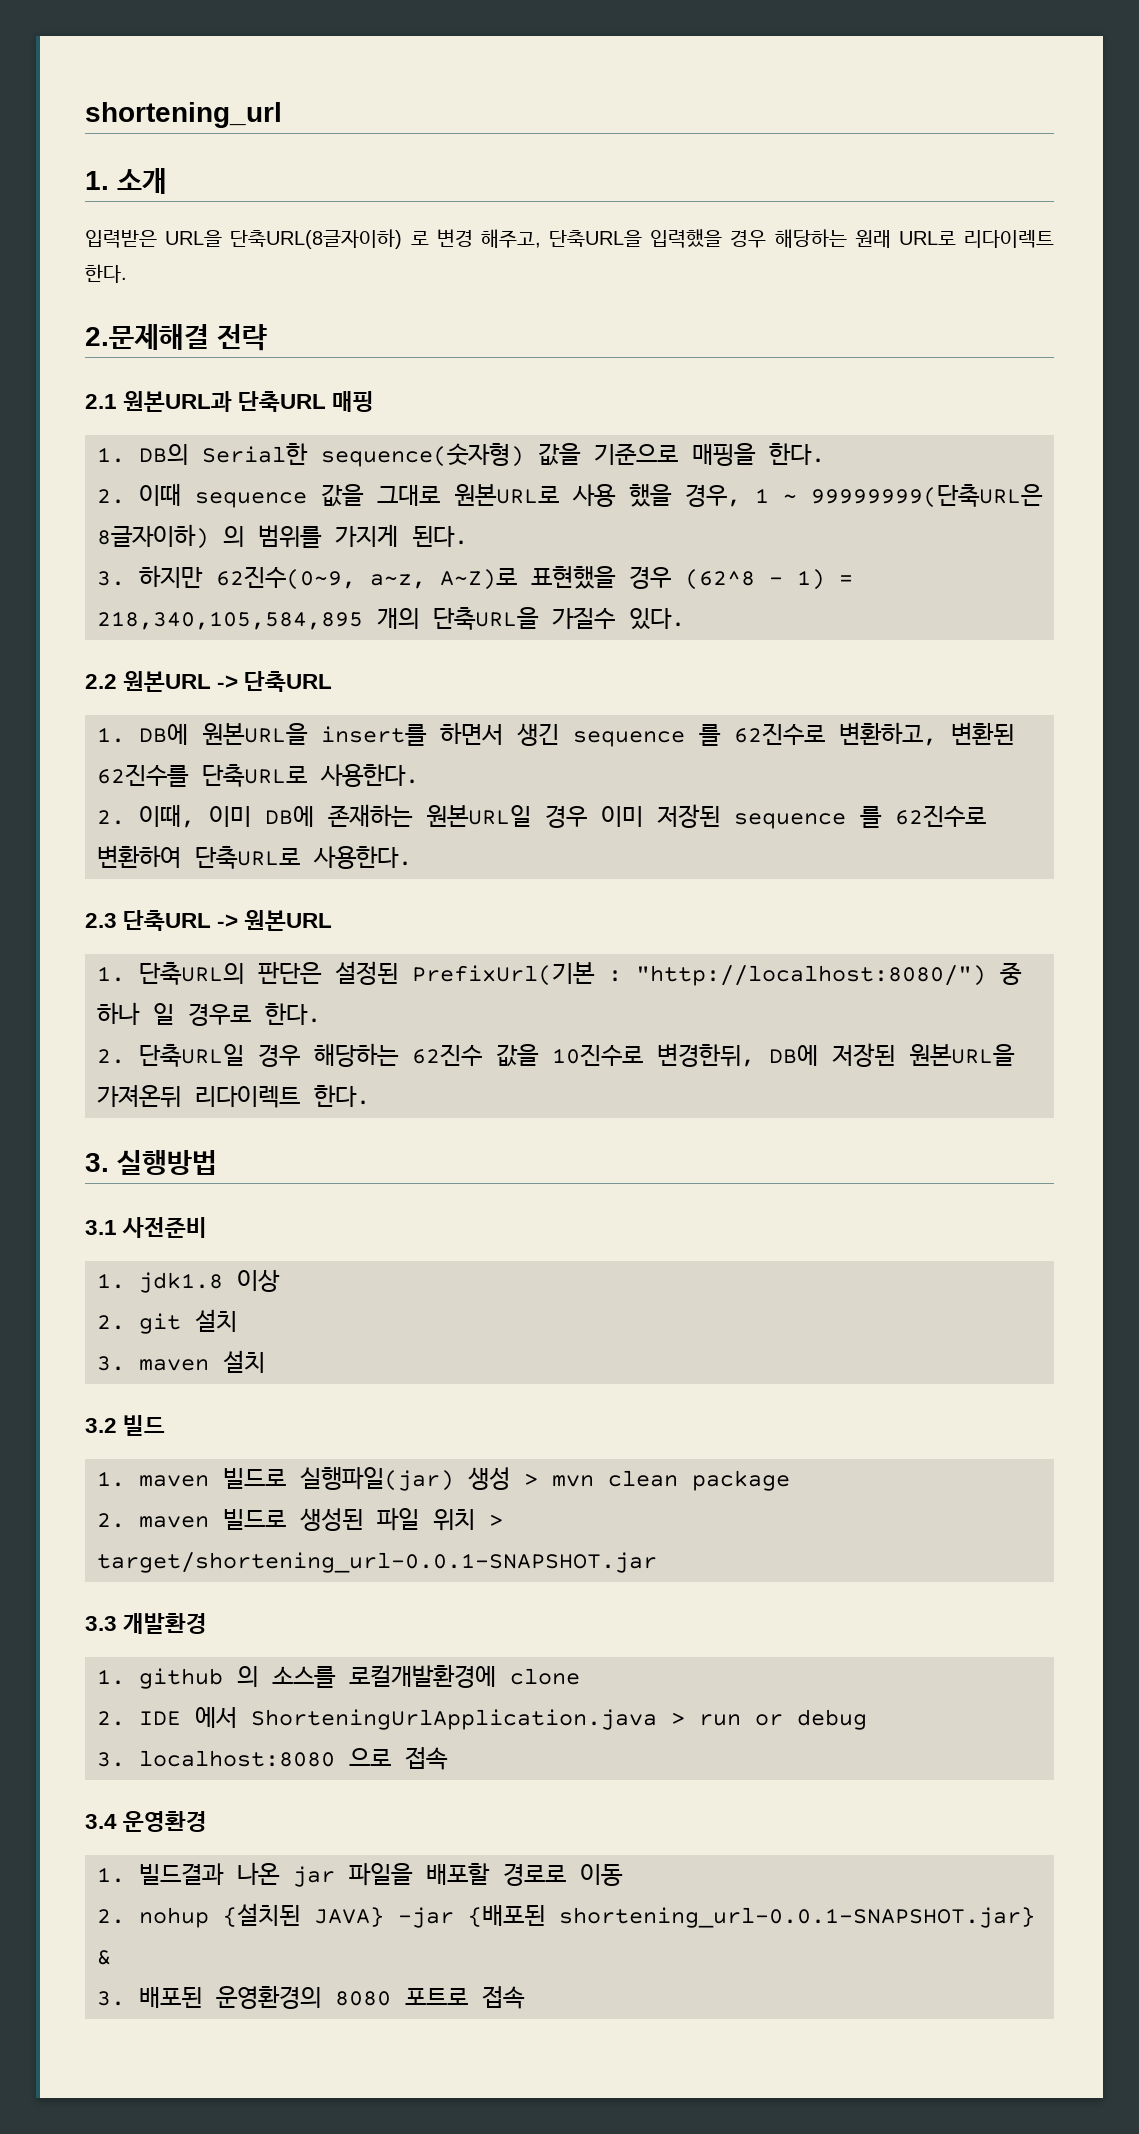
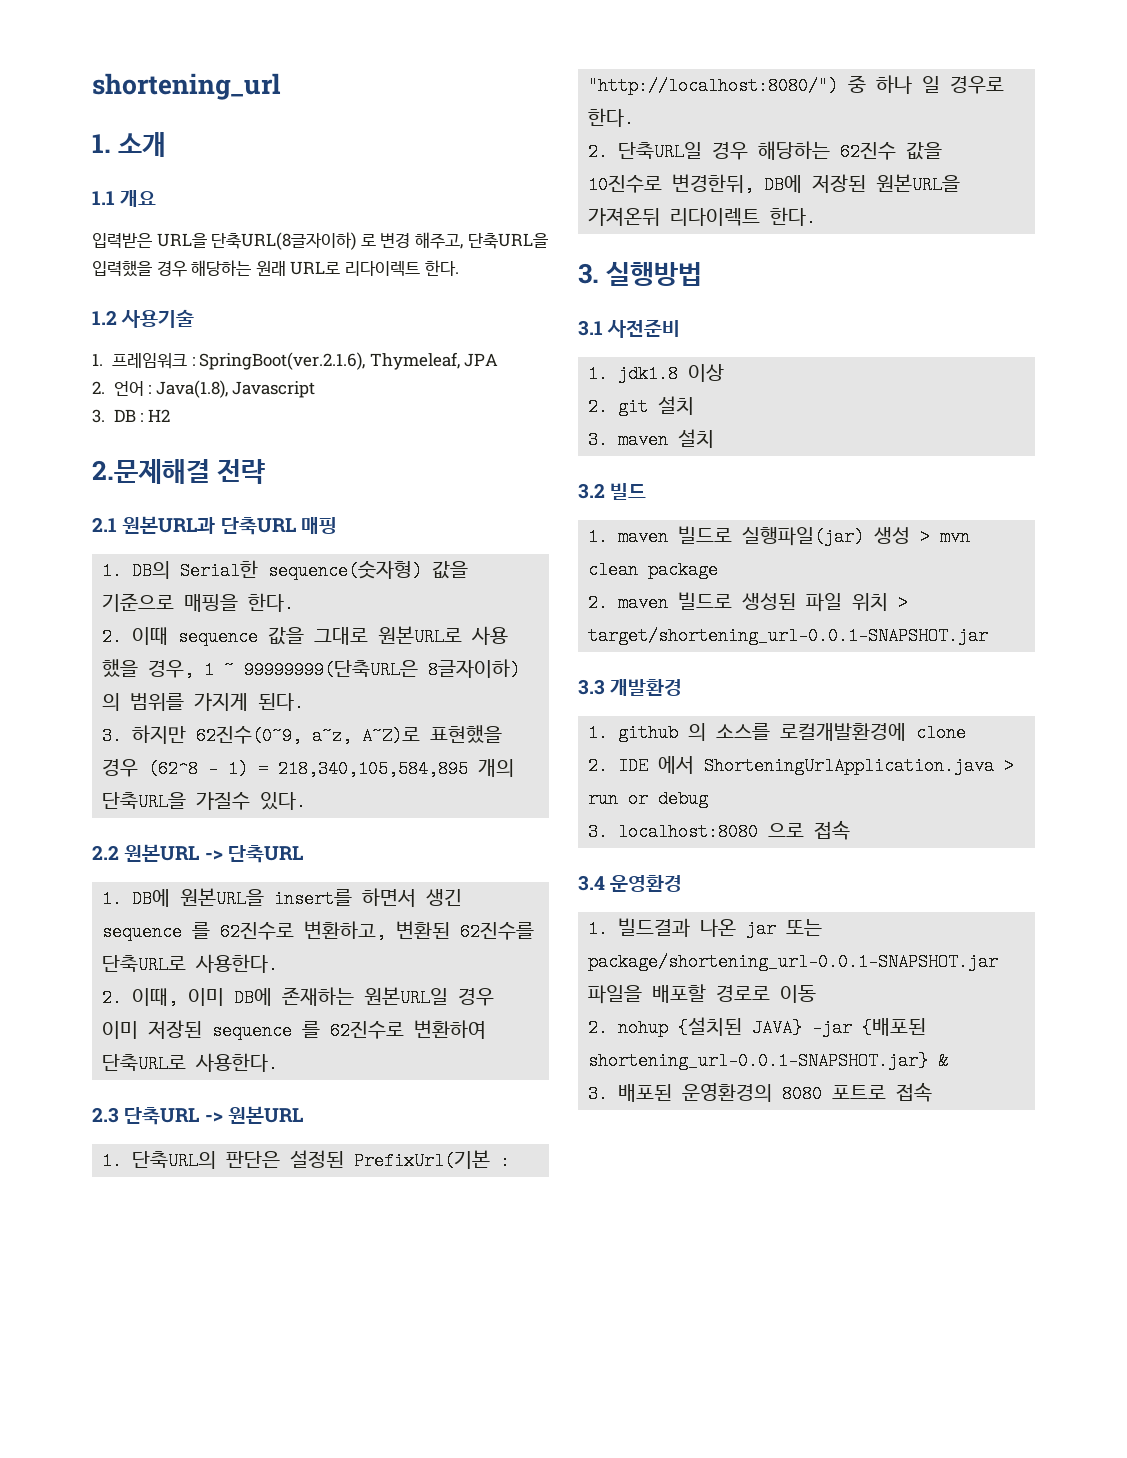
(167, 181) none -> [92,190,157,207] // 1.1 개요
(127, 273) none -> [92,309,195,328] [92,352,499,370] [92,380,316,398] [92,409,170,423] // 1.2 사용기술 // 1. 프레임워크 : SpringBoot(ver.2.1.6), Thymeleaf, JPA // 2. 언어 : Java(1.8), Javascript // 3. DB : H2
(335, 1876) none -> [786,919,823,936] [588,953,999,971] 또는 package/shortening_url-0.0.1-SNAPSHOT.jar

